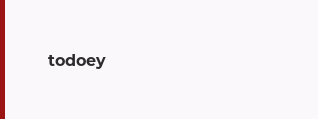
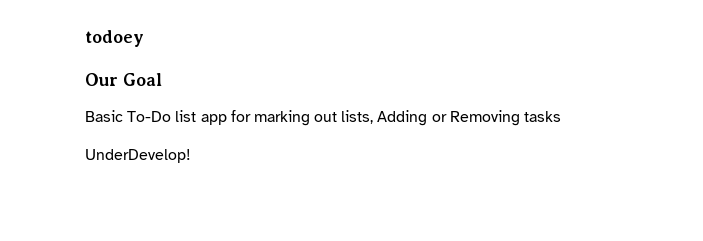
(106, 61) none -> [85,73,162,86] [85,110,562,126] [85,149,191,163] // Our Goal // Basic To-Do list app for marking out lists, Adding or Removing tasks // UnderDevelop!

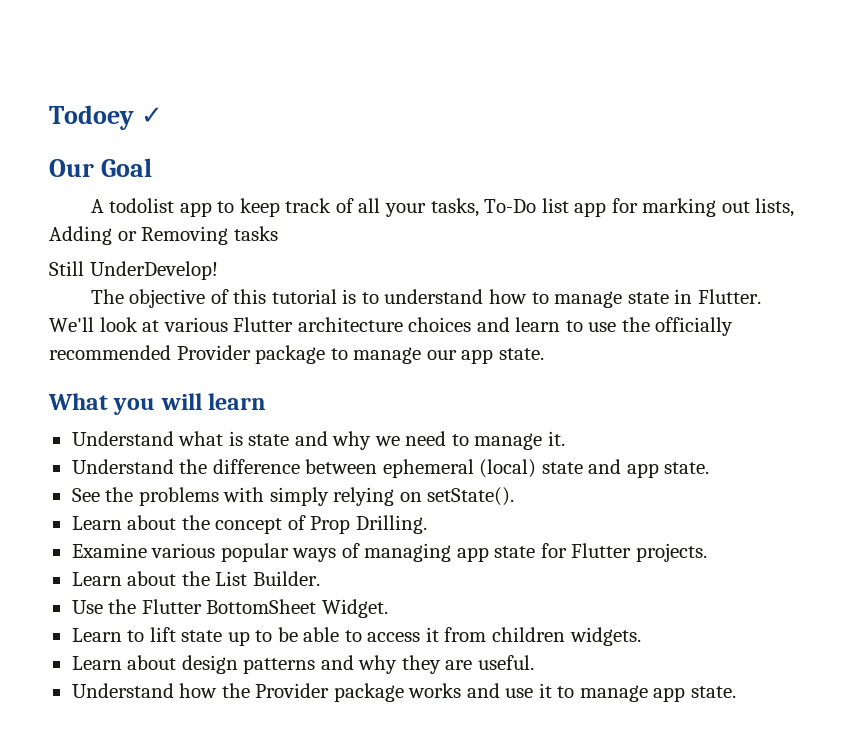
[85,30,144,47] todoey -> [49,105,164,130] Todoey ✓
[85,110,123,122] Basic -> [90,198,479,217] A todolist app to keep track of all your tasks,
(562, 116) none -> [49,261,84,276] Still
(191, 156) none -> [90,289,761,308] [49,317,734,336] [49,345,544,364] [48,393,267,415] [71,431,565,450] [71,459,710,478] [71,487,515,506] [71,515,427,534] [71,543,707,562] [71,571,320,586] [71,599,388,618] [71,627,641,646] [71,655,534,674] [71,683,736,702] // The objective of this tutorial is to understand how to manage state in Flutter. We'll look at various Flutter architecture choices and learn to use the officially recommended Provider package to manage our app state. // What you will learn // Understand what is state and why we need to manage it. // Understand the difference between ephemeral (local) state and app state. // See the problems with simply relying on setState(). // Learn about the concept of Prop Drilling. // Examine various popular ways of managing app state for Flutter projects. // Learn about the List Builder. // Use the Flutter BottomSheet Widget. // Learn to lift state up to be able to access it from children widgets. // Learn about design patterns and why they are useful. // Understand how the Provider package works and use it to manage app state.

